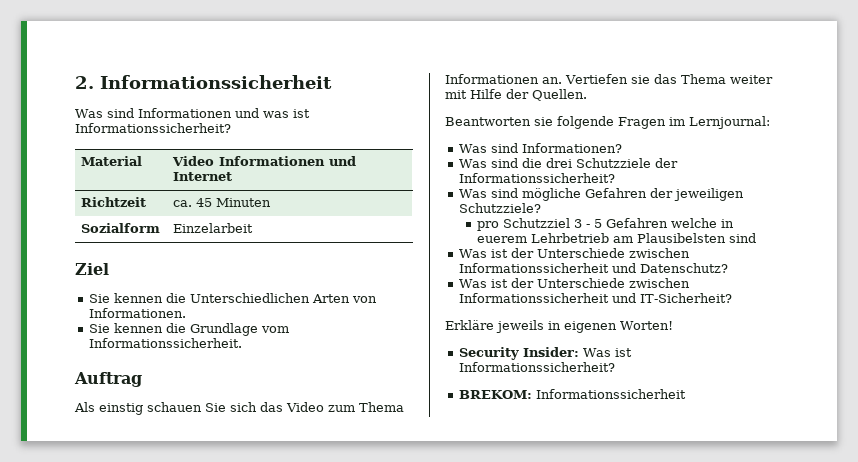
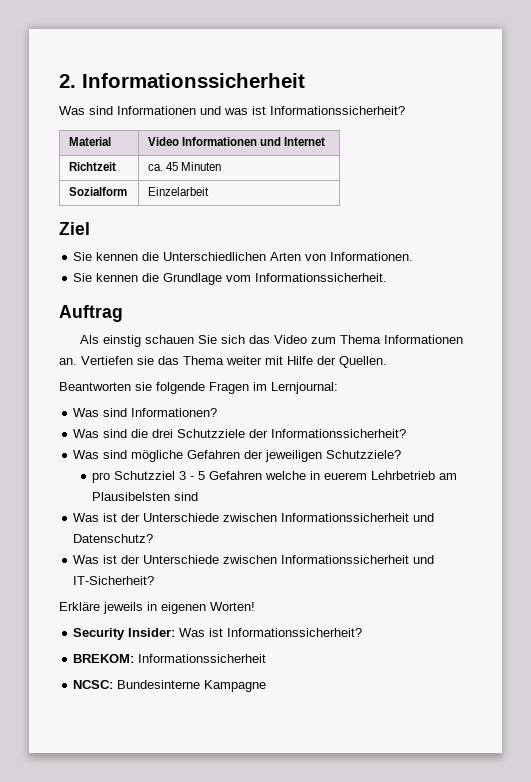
(686, 394) none -> [73,680,267,692] // NCSC: Bundesinterne Kampagne

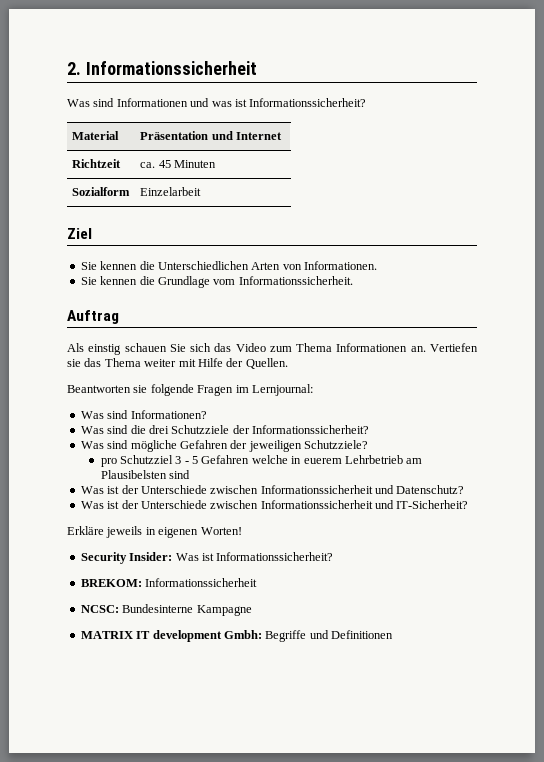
[148,137,258,146] Video Informationen -> [140,131,209,140] Präsentation
(267, 686) none -> [80,630,393,642] // MATRIX IT development Gmbh: Begriffe und Definitionen

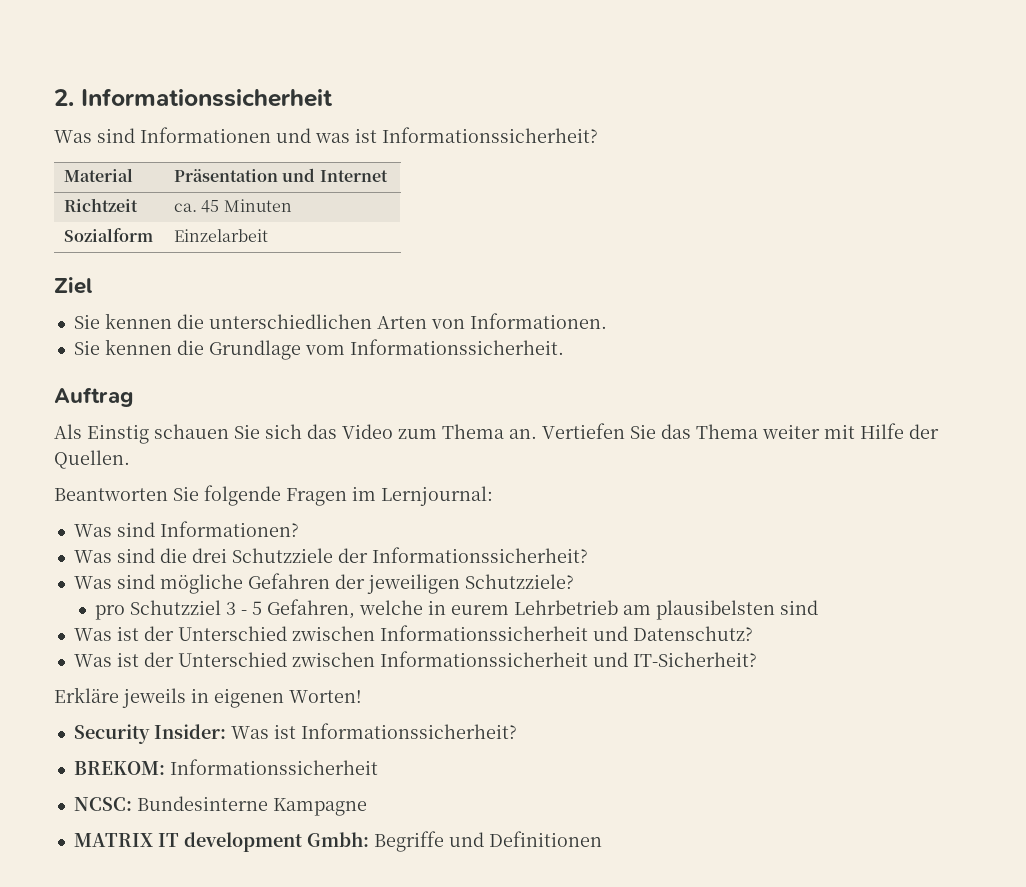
[157,261,249,270] Unterschiedlichen -> [208,314,372,329] unterschiedlichen
[88,344,122,355] einstig -> [87,424,149,444] Einstig
[336,343,408,352] Informationen -> (504, 431) none
[67,359,81,367] sie -> [630,424,656,439] Sie
[133,385,148,393] sie -> [173,486,199,501] Sie
[201,455,250,464] Gefahren -> [267,599,356,619] Gefahren,
[303,458,342,464] euerem -> [451,605,510,615] eurem
[100,470,167,479] Plausibelsten -> [656,600,776,620] plausibelsten
[140,485,207,494] Unterschiede -> [177,626,287,641] Unterschied
[140,500,207,509] Unterschiede -> [177,652,287,667] Unterschied

